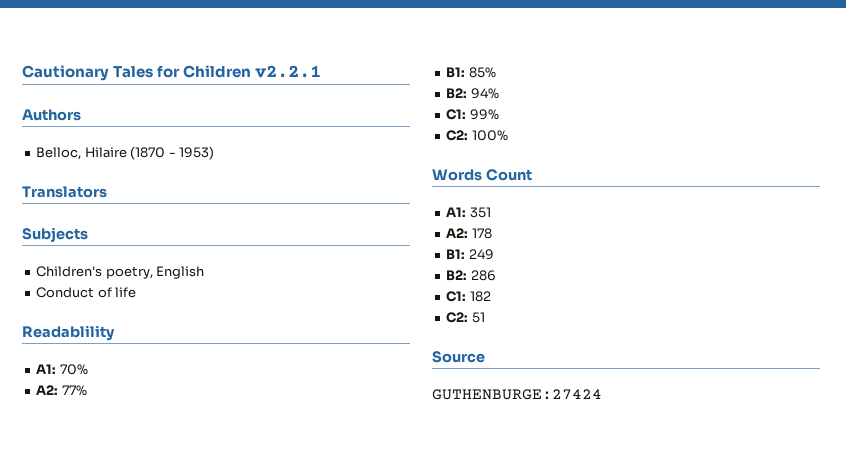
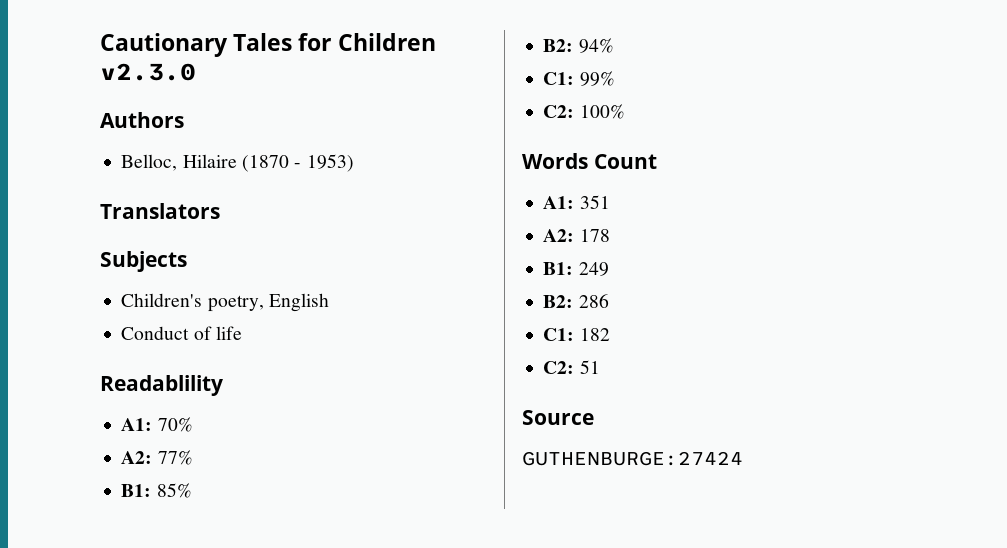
[255,65,322,78] v2.2.1 -> [100,63,196,81] v2.3.0

